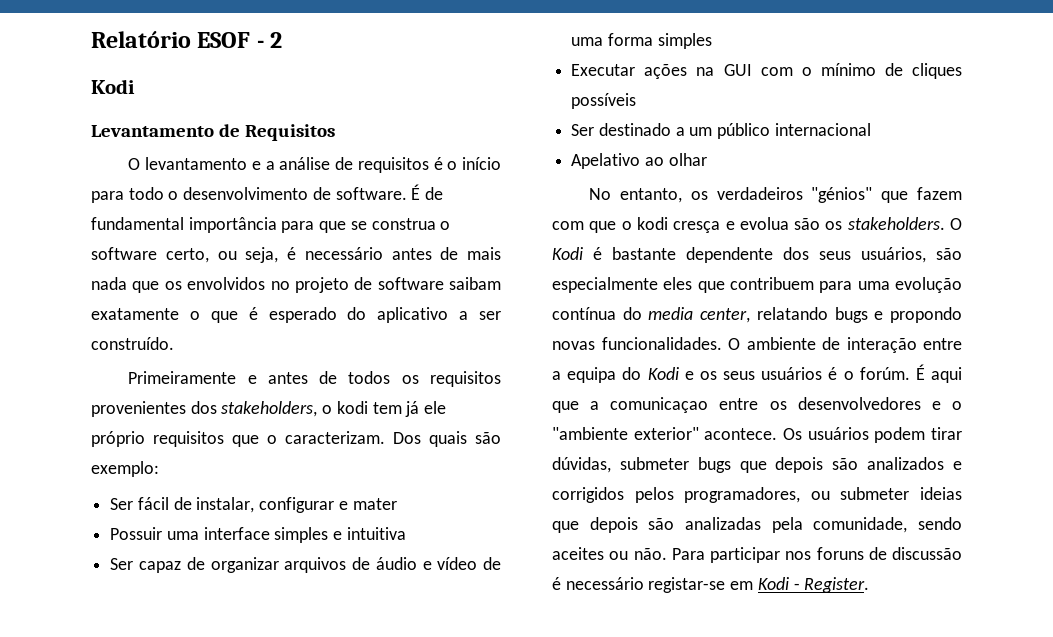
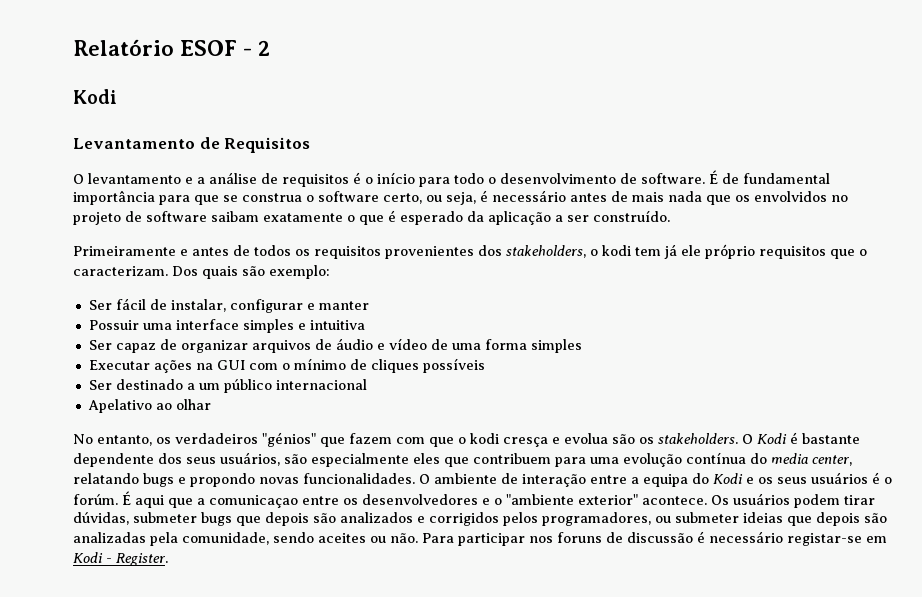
[347,307,449,323] do aplicativo -> [467,211,551,225] da aplicação
[352,498,397,510] mater -> [318,301,369,310] manter

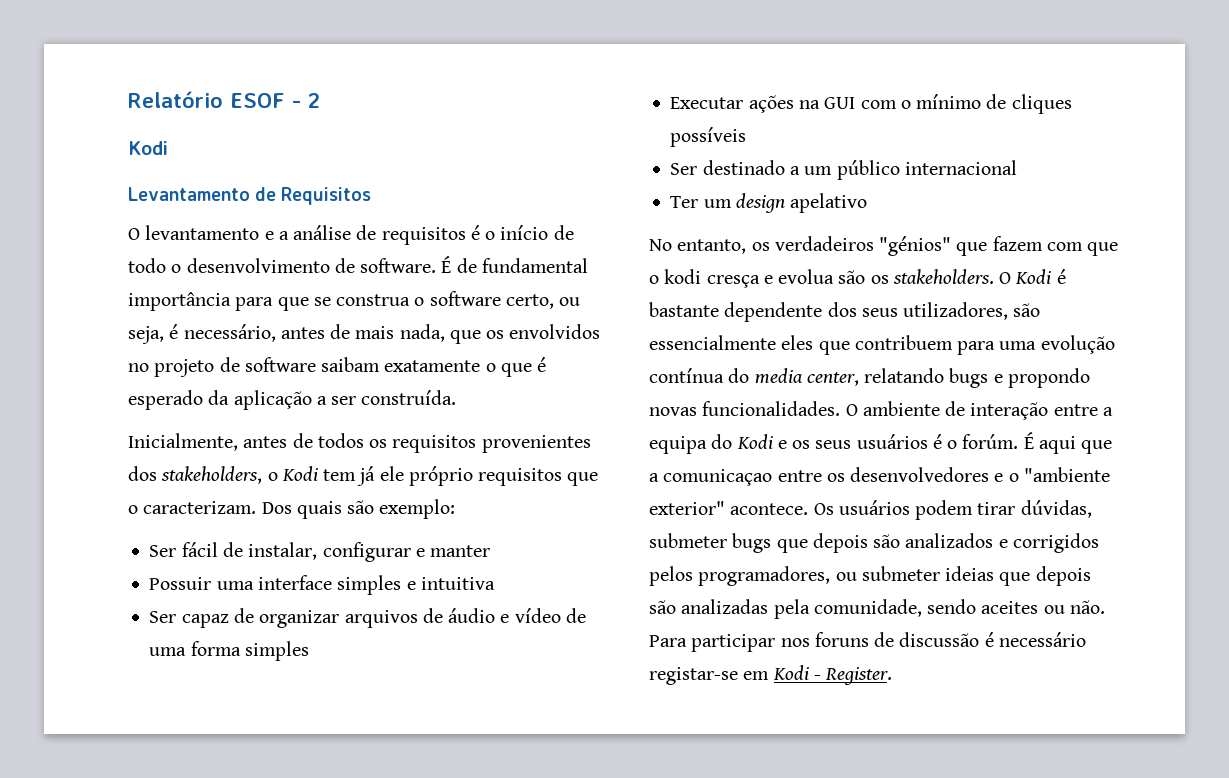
[419,177,450,187] para -> [553,225,574,240] de
[492,190,566,202] necessário -> [183,324,276,342] necessário,
[668,191,702,202] nada -> [399,324,445,342] nada,
[593,210,670,222] [73,246,188,256] construído. // Primeiramente e -> [361,390,457,405] [128,433,238,451] construída. // Inicialmente,
[602,245,631,256] kodi -> [281,466,318,481] Kodi
[87,399,211,413] Apelativo ao olhar -> [670,193,868,213] Ter um design apelativo
[220,452,409,467] usuários, são especialmente -> [903,302,1041,320] [649,335,776,350] utilizadores, são essencialmente

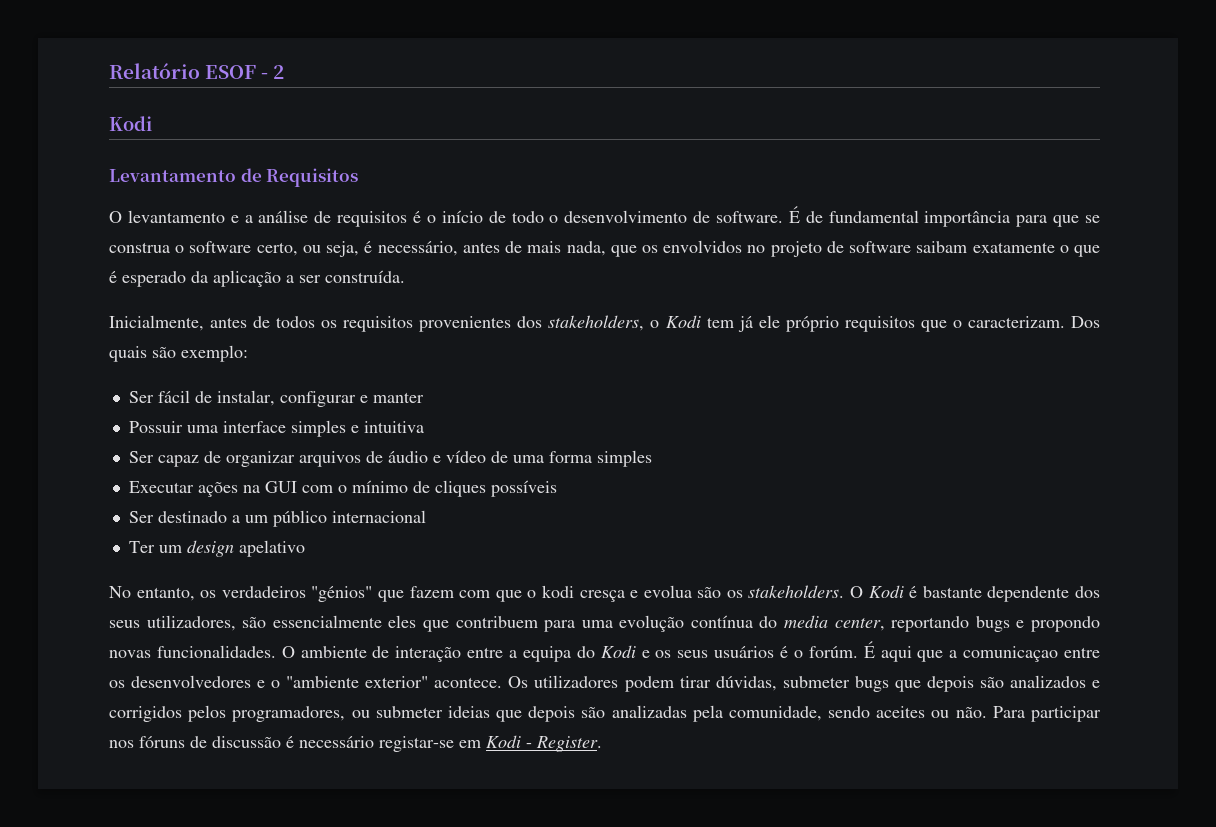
[864,368,945,383] relatando -> [891,616,970,632] reportando
[838,500,910,515] usuários -> [534,675,619,688] utilizadores
[814,632,869,647] foruns -> [139,736,185,748] fóruns

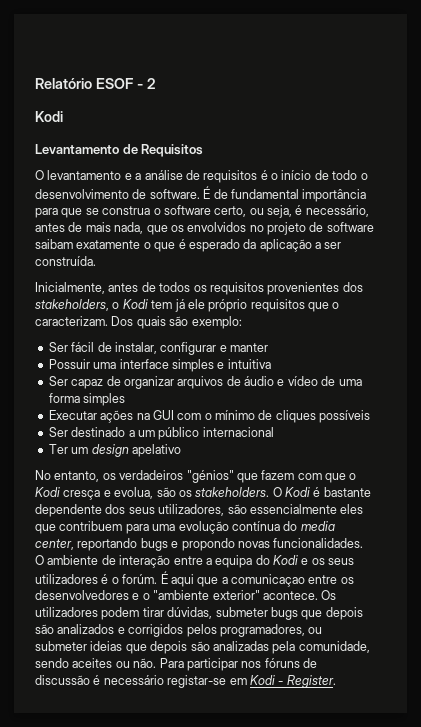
[541,585,574,598] kodi -> [35,487,60,497] Kodi
[643,585,692,598] evolua -> [114,487,154,499] evolua,
[714,646,775,658] usuários -> [35,574,98,584] utilizadores

